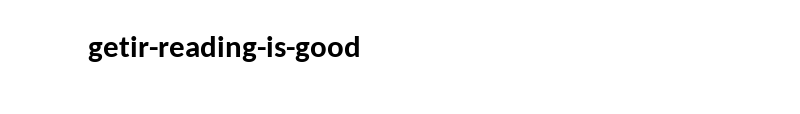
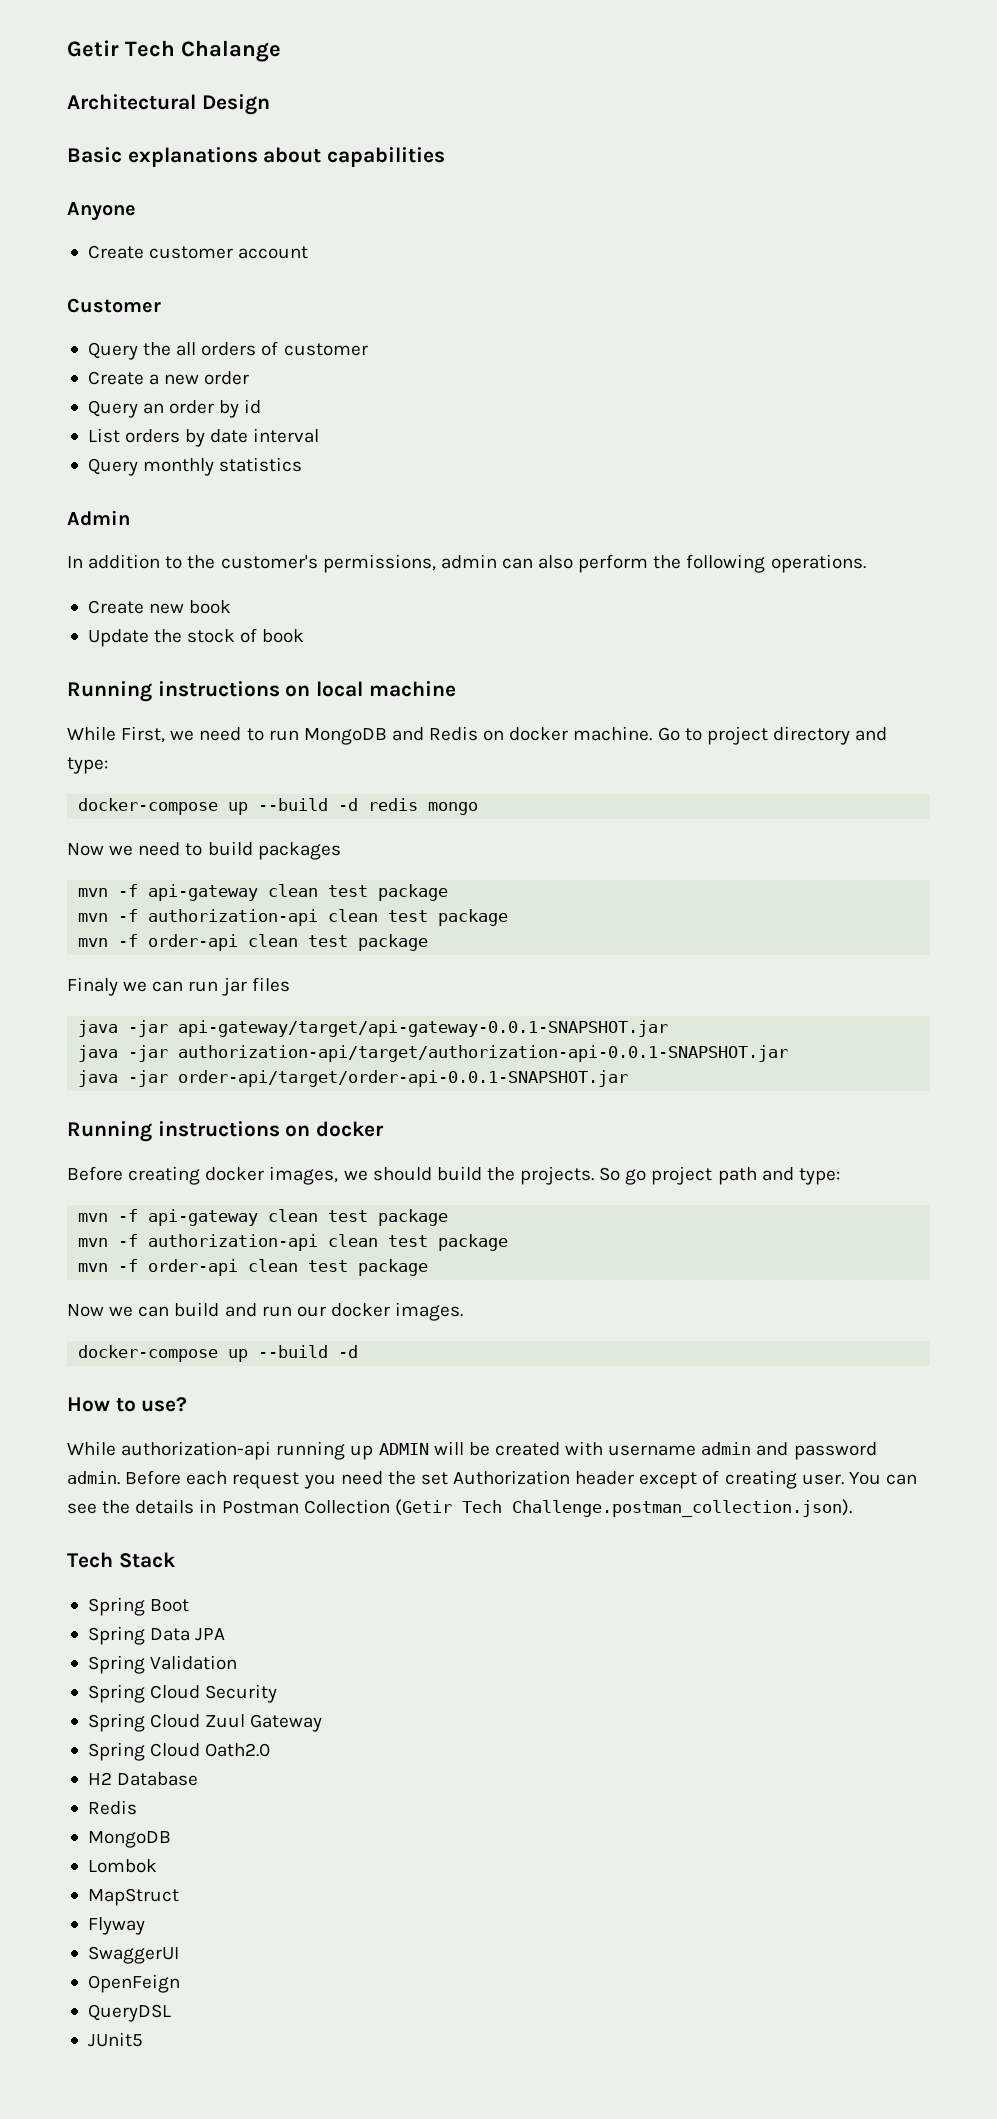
[88,36,361,62] getir-reading-is-good -> [67,40,281,62] [67,94,270,115] [67,147,446,167] [67,202,136,221] [87,245,309,259] [67,298,161,313] [87,341,368,360] [87,371,250,385] [87,399,262,418] [87,428,320,447] [87,457,303,476] [67,510,130,526] [67,554,866,573] [87,600,232,614] [87,628,305,647] [67,681,456,702] [67,726,888,745] [67,757,108,774] [78,798,479,815] [67,841,341,860] [78,884,449,901] [78,909,509,926] [78,934,429,951] [67,977,290,996] [78,1020,669,1037] [78,1045,789,1062] [78,1070,629,1087] [67,1121,385,1142] [67,1166,840,1185] [78,1209,449,1226] [78,1234,509,1251] [78,1259,429,1276] [67,1302,464,1321] [78,1345,359,1362] [67,1397,188,1412] [67,1441,877,1460] [67,1470,917,1489] [67,1499,852,1517] [67,1552,176,1568] [87,1597,190,1616] [87,1626,226,1645] [87,1655,238,1674] [87,1684,278,1703] [87,1713,323,1732] [87,1742,271,1761] [87,1772,199,1786] [87,1800,137,1815] [87,1831,171,1848] [87,1859,157,1873] [87,1888,179,1906] [87,1917,145,1935] [87,1946,179,1964] [87,1974,180,1993] [87,2004,171,2022] [87,2032,143,2047] Getir Tech Chalange // Architectural Design // Basic explanations about capabilities // Anyone // Create customer account // Customer // Query the all orders of customer // Create a new order // Query an order by id // List orders by date interval // Query monthly statistics // Admin // In addition to the customer's permissions, admin can also perform the following operations. // Create new book // Update the stock of book // Running instructions on local machine // While First, we need to run MongoDB and Redis on docker machine. Go to project directory and type: // docker-compose up --build -d redis mongo // Now we need to build packages // mvn -f api-gateway clean test package // mvn -f authorization-api clean test package // mvn -f order-api clean test package // Finaly we can run jar files // java -jar api-gateway/target/api-gateway-0.0.1-SNAPSHOT.jar // java -jar authorization-api/target/authorization-api-0.0.1-SNAPSHOT.jar // java -jar order-api/target/order-api-0.0.1-SNAPSHOT.jar // Running instructions on docker // Before creating docker images, we should build the projects. So go project path and type: // mvn -f api-gateway clean test package // mvn -f authorization-api clean test package // mvn -f order-api clean test package // Now we can build and run our docker images. // docker-compose up --build -d // How to use? // While authorization-api running up ADMIN will be created with username admin and password admin. Before each request you need the set Authorization header except of creating user. You can see the details in Postman Collection (Getir Tech Challenge.postman_collection.json). // Tech Stack // Spring Boot // Spring Data JPA // Spring Validation // Spring Cloud Security // Spring Cloud Zuul Gateway // Spring Cloud Oath2.0 // H2 Database // Redis // MongoDB // Lombok // MapStruct // Flyway // SwaggerUI // OpenFeign // QueryDSL // JUnit5

